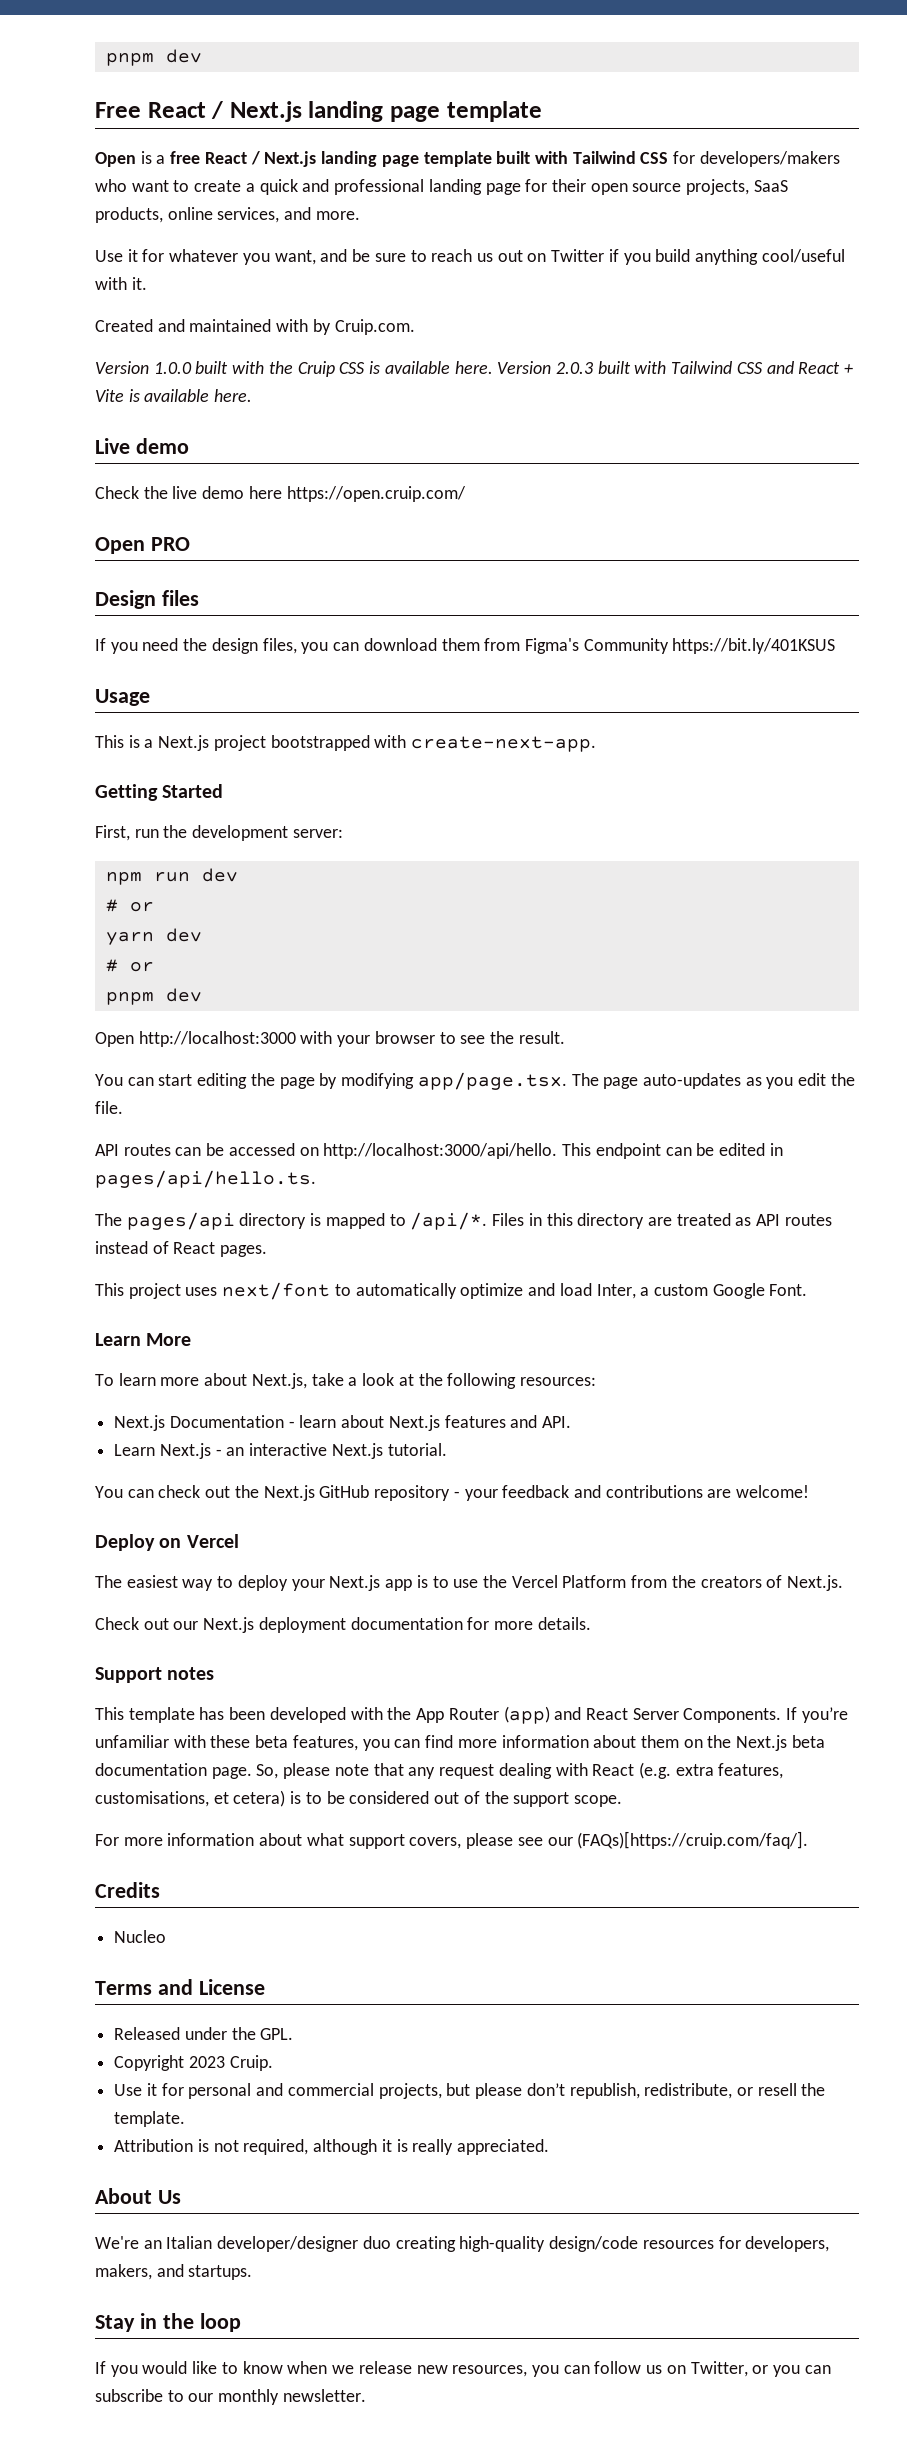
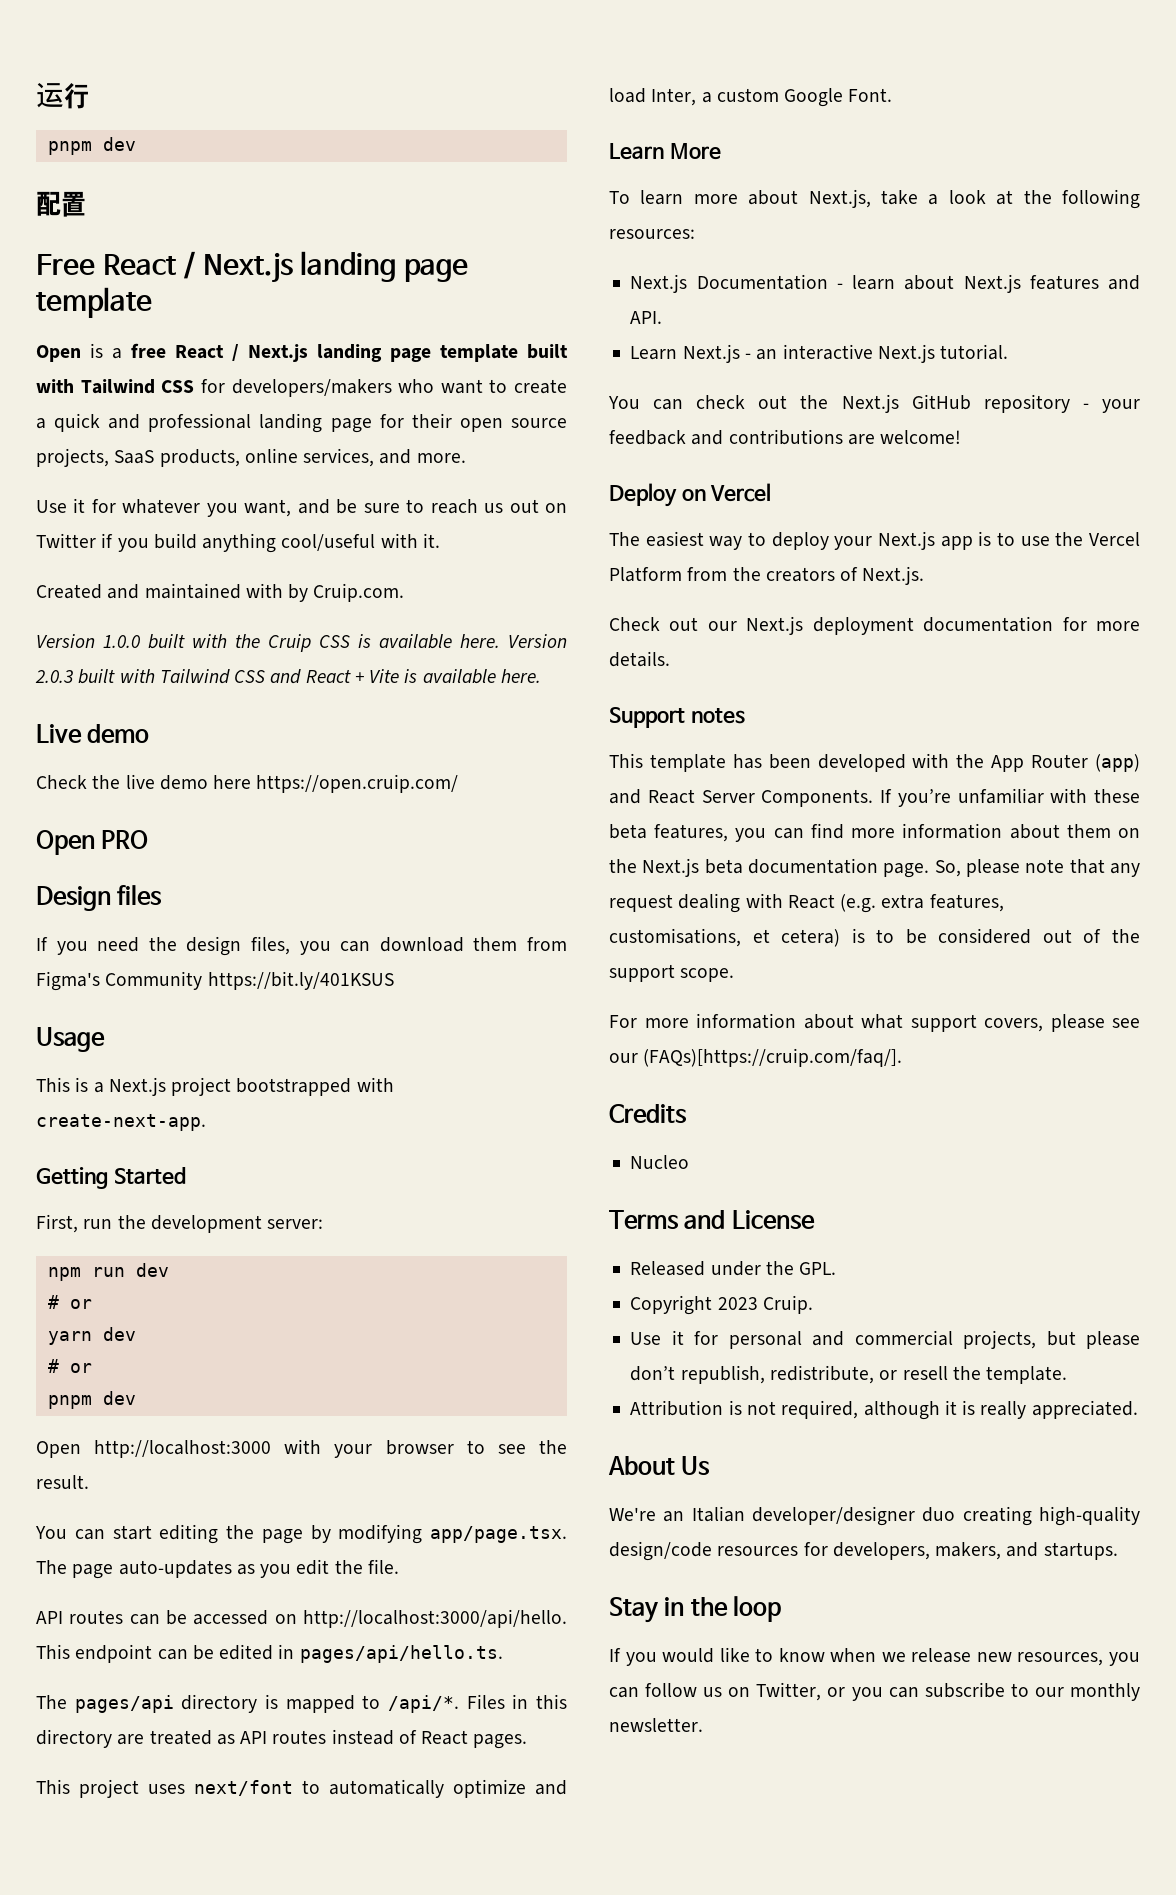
[105,49,202,66] pnpm dev -> [36,83,89,109] [47,137,136,155] [36,191,86,217] 运行 // pnpm dev // 配置

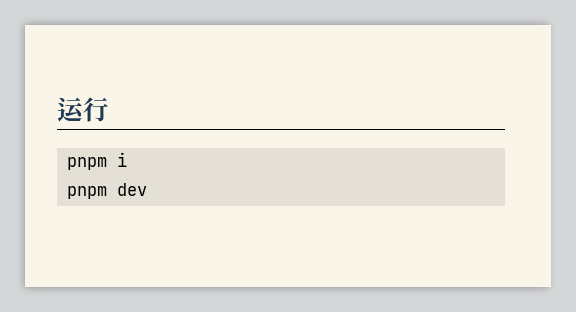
[102,137,136,151] [36,191,86,217] [36,251,468,283] [36,287,152,318] [36,343,568,362] [36,379,567,397] [36,413,567,433] [36,448,466,467] [36,498,567,517] [36,533,440,553] [36,583,405,602] [36,634,567,652] [35,669,541,684] [36,724,150,743] [36,774,459,793] [36,830,149,855] [36,885,163,911] [36,936,568,956] [36,971,394,991] [36,1027,105,1052] [36,1077,394,1096] [36,1114,206,1131] [36,1167,186,1189] [36,1214,324,1233] [47,1263,169,1281] [47,1295,92,1309] [47,1327,136,1345] [47,1359,92,1373] [47,1391,136,1409] [36,1439,568,1458] [36,1475,89,1489] [35,1524,567,1544] [36,1559,399,1579] [36,1609,567,1628] [36,1644,503,1663] [36,1694,567,1713] [36,1729,528,1749] [36,1779,567,1798] [609,88,893,107] [609,143,721,160] [609,189,1140,209] [609,229,695,239] [630,274,1140,293] [630,311,663,324] [630,344,1009,363] [608,394,1140,413] [609,429,962,445] [609,483,772,507] [609,531,1140,550] [609,566,925,585] [609,616,1140,635] [609,651,670,667] [609,707,745,728] [609,753,1140,772] [609,788,1140,807] [609,823,1140,842] [609,858,1140,878] [609,893,1004,913] [609,928,1140,947] [609,964,735,982] [609,1013,1140,1032] [609,1048,903,1067] [609,1104,687,1124] [630,1155,690,1169] [609,1210,815,1230] [630,1261,837,1276] [630,1295,813,1315] [630,1330,1140,1349] [630,1365,1068,1384] [630,1400,1138,1420] [608,1456,711,1476] [609,1506,1140,1526] [609,1541,1118,1561] [609,1596,782,1623] [609,1647,1140,1666] [609,1682,1141,1701] [609,1718,703,1732] dev // 配置 // Free React / Next.js landing page template // Open is a free React / Next.js landing page template built with Tailwind CSS for developers/makers who want to create a quick and professional landing page for their open source projects, SaaS products, online services, and more. // Use it for whatever you want, and be sure to reach us out on Twitter if you build anything cool/useful with it. // Created and maintained with by Cruip.com. // Version 1.0.0 built with the Cruip CSS is available here. Version 2.0.3 built with Tailwind CSS and React + Vite is available here. // Live demo // Check the live demo here https://open.cruip.com/ // Open PRO // Design files // If you need the design files, you can download them from Figma's Community https://bit.ly/401KSUS // Usage // This is a Next.js project bootstrapped with create-next-app. // Getting Started // First, run the development server: // npm run dev // # or // yarn dev // # or // pnpm dev // Open http://localhost:3000 with your browser to see the result. // You can start editing the page by modifying app/page.tsx. The page auto-updates as you edit the file. // API routes can be accessed on http://localhost:3000/api/hello. This endpoint can be edited in pages/api/hello.ts. // The pages/api directory is mapped to /api/*. Files in this directory are treated as API routes instead of React pages. // This project uses next/font to automatically optimize and load Inter, a custom Google Font. // Learn More // To learn more about Next.js, take a look at the following resources: // Next.js Documentation - learn about Next.js features and API. // Learn Next.js - an interactive Next.js tutorial. // You can check out the Next.js GitHub repository - your feedback and contributions are welcome! // Deploy on Vercel // The easiest way to deploy your Next.js app is to use the Vercel Platform from the creators of Next.js. // Check out our Next.js deployment documentation for more details. // Support notes // This template has been developed with the App Router (app) and React Server Components. If you’re unfamiliar with these beta features, you can find more information about them on the Next.js beta documentation page. So, please note that any request dealing with React (e.g. extra features, customisations, et cetera) is to be considered out of the support scope. // For more information about what support covers, please see our (FAQs)[https://cruip.com/faq/]. // Credits // Nucleo // Terms and License // Released under the GPL. // Copyright 2023 Cruip. // Use it for personal and commercial projects, but please don’t republish, redistribute, or resell the template. // Attribution is not required, although it is really appreciated. // About Us // We're an Italian developer/designer duo creating high-quality design/code resources for developers, makers, and startups. // Stay in the loop // If you would like to know when we release new resources, you can follow us on Twitter, or you can subscribe to our monthly newsletter. -> [117,152,128,167] [67,183,148,199] i // pnpm dev

